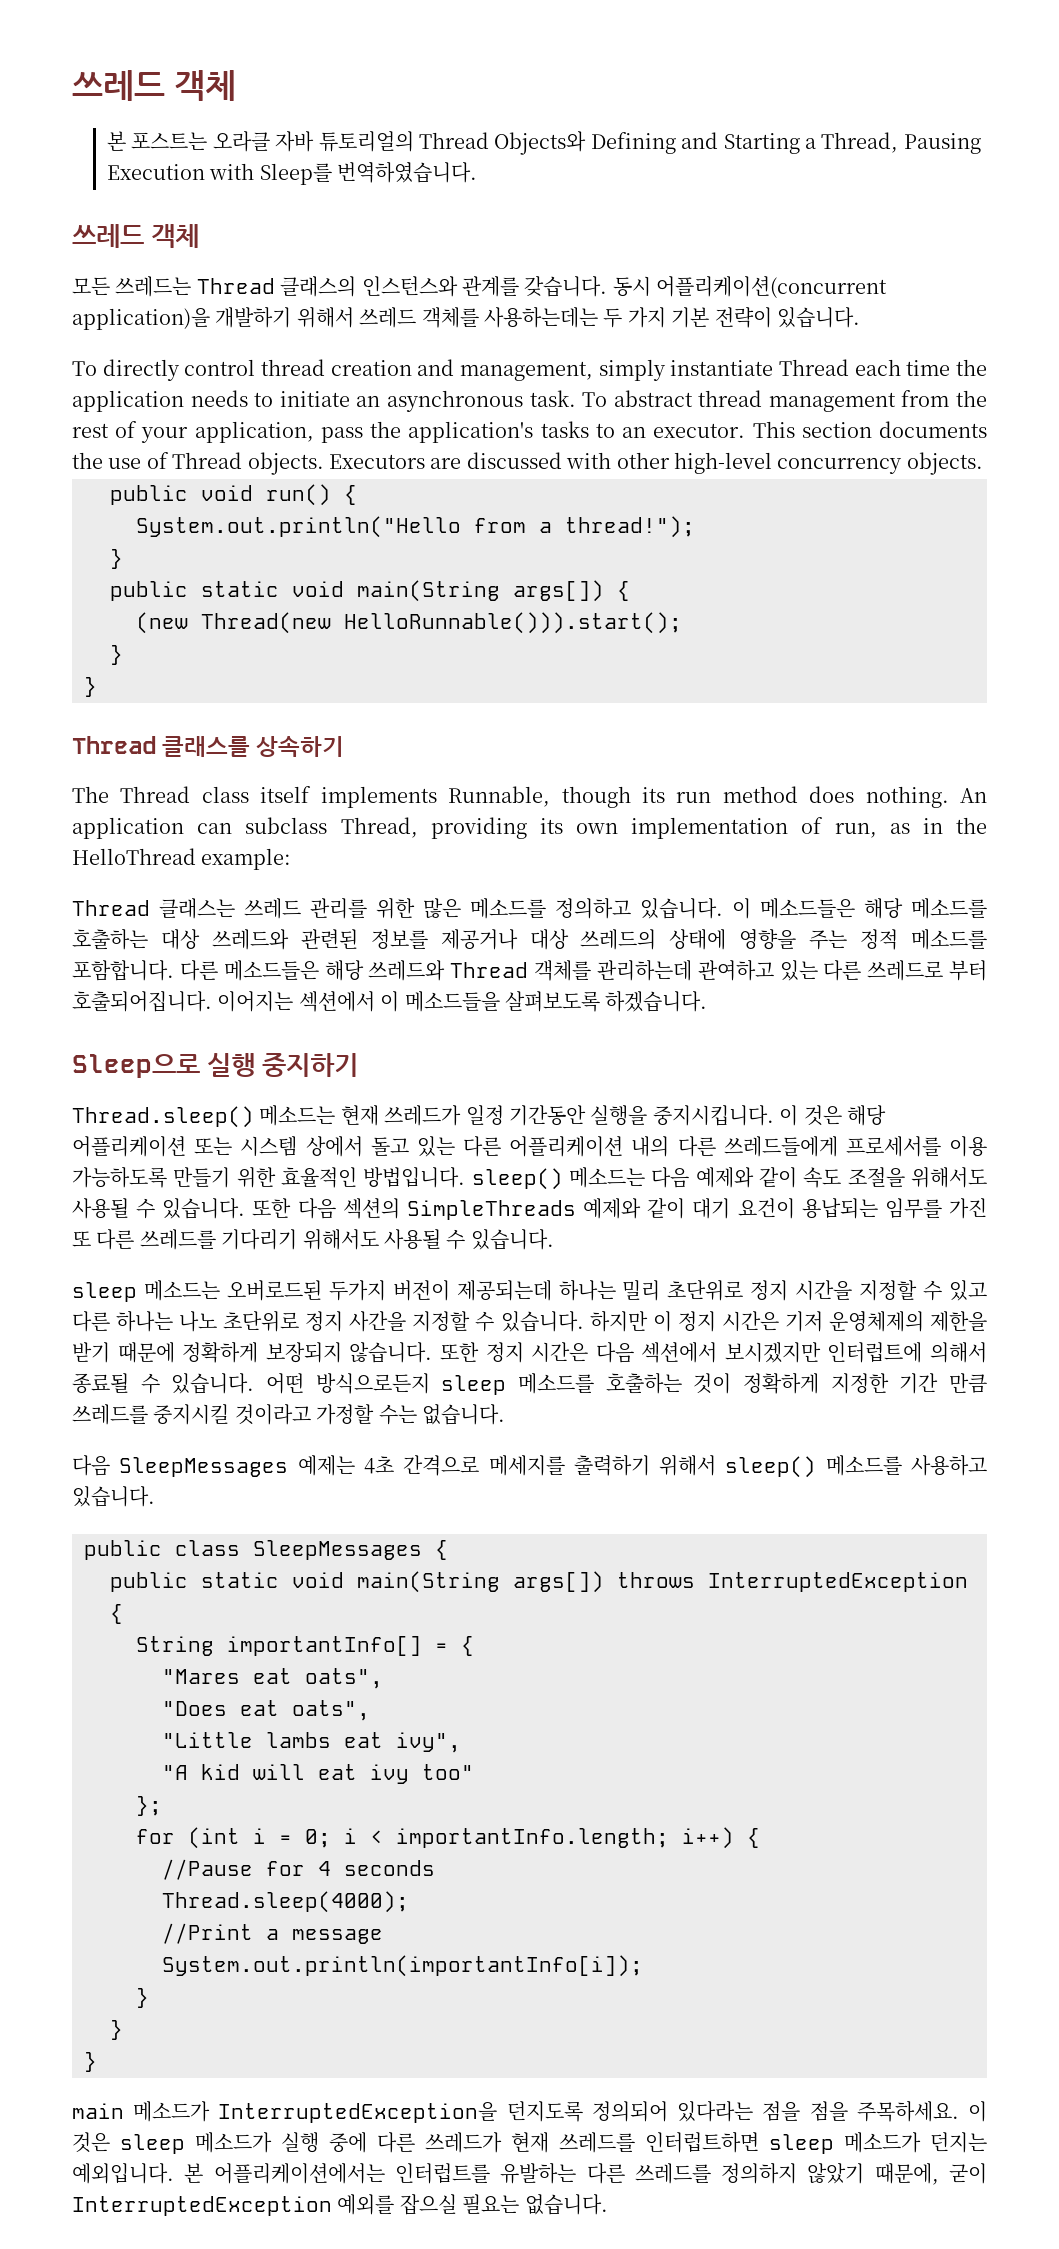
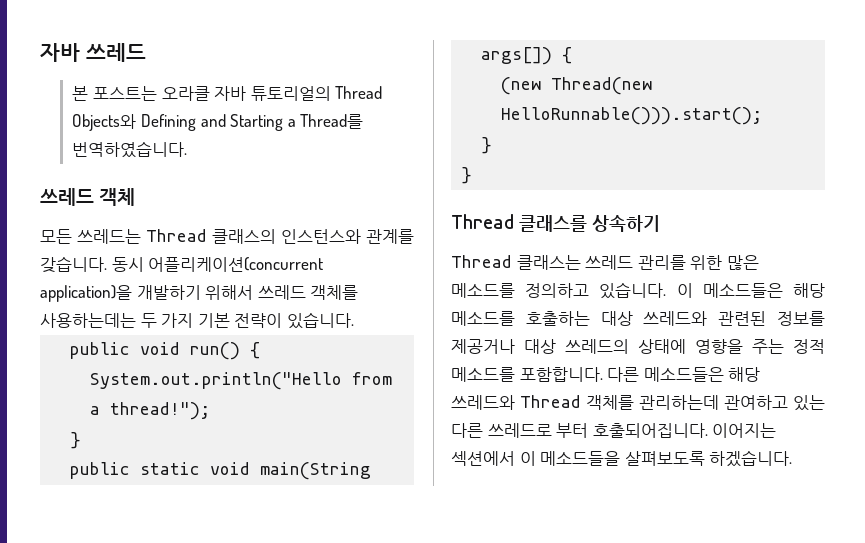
[72,70,236,101] 쓰레드 객체 -> [40,43,146,62] 자바 쓰레드
[821,132,981,154] [106,163,332,185] Thread, Pausing Execution with Sleep를 -> [300,114,364,129] Thread를
[72,359,987,381] [72,390,988,412] [72,421,988,443] [72,452,983,475] // To directly control thread creation and management, simply instantiate Thread each time the application needs to initiate an asynchronous task. To abstract thread management from the rest of your application, pass the application's tasks to an executor. This section documents the use of Thread objects. Executors are discussed with other high-level concurrency objects. -> (354, 320) none
[72,786,987,808] [72,817,987,839] [72,848,292,870] // The Thread class itself implements Runnable, though its run method does nothing. An application can subclass Thread, providing its own implementation of run, as in the HelloThread example: -> (660, 223) none
[72,1053,359,1078] [72,1105,886,1128] [72,1136,987,1157] [72,1167,988,1190] [72,1198,988,1220] [72,1229,554,1250] [72,1280,987,1302] [72,1311,988,1332] [72,1342,988,1363] [72,1373,987,1395] [72,1404,505,1425] [72,1455,987,1478] [72,1486,155,1507] [84,1540,448,1560] [110,1571,968,1593] [110,1604,123,1624] [136,1636,474,1656] [162,1668,383,1689] [162,1700,370,1721] [162,1732,461,1753] [162,1764,474,1784] [136,1796,162,1816] [136,1827,760,1849] [162,1859,435,1880] [162,1891,409,1913] [162,1923,383,1944] [162,1955,643,1977] [136,1988,149,2008] [110,2020,123,2040] [84,2052,97,2072] [72,2101,987,2123] [72,2132,987,2154] [72,2163,987,2185] [72,2194,608,2216] // Sleep으로 실행 중지하기 // Thread.sleep() 메소드는 현재 쓰레드가 일정 기간동안 실행을 중지시킵니다. 이 것은 해당 어플리케이션 또는 시스템 상에서 돌고 있는 다른 어플리케이션 내의 다른 쓰레드들에게 프로세서를 이용 가능하도록 만들기 위한 효율적인 방법입니다. sleep() 메소드는 다음 예제와 같이 속도 조절을 위해서도 사용될 수 있습니다. 또한 다음 섹션의 SimpleThreads 예제와 같이 대기 요건이 용납되는 임무를 가진 또 다른 쓰레드를 기다리기 위해서도 사용될 수 있습니다. // sleep 메소드는 오버로드된 두가지 버전이 제공되는데 하나는 밀리 초단위로 정지 시간을 지정할 수 있고 다른 하나는 나노 초단위로 정지 사간을 지정할 수 있습니다. 하지만 이 정지 시간은 기저 운영체제의 제한을 받기 때문에 정확하게 보장되지 않습니다. 또한 정지 시간은 다음 섹션에서 보시겠지만 인터럽트에 의해서 종료될 수 있습니다. 어떤 방식으로든지 sleep 메소드를 호출하는 것이 정확하게 지정한 기간 만큼 쓰레드를 중지시킬 것이라고 가정할 수는 없습니다. // 다음 SleepMessages 예제는 4초 간격으로 메세지를 출력하기 위해서 sleep() 메소드를 사용하고 있습니다. // public class SleepMessages { // public static void main(String args[]) throws InterruptedException { // String importantInfo[] = { // "Mares eat oats", // "Does eat oats", // "Little lambs eat ivy", // "A kid will eat ivy too" // }; // for (int i = 0; i < importantInfo.length; i++) { // //Pause for 4 seconds // Thread.sleep(4000); // //Print a message // System.out.println(importantInfo[i]); // } // } // } // main 메소드가 InterruptedException을 던지도록 정의되어 있다라는 점을 점을 주목하세요. 이 것은 sleep 메소드가 실행 중에 다른 쓰레드가 현재 쓰레드를 인터럽트하면 sleep 메소드가 던지는 예외입니다. 본 어플리케이션에서는 인터럽트를 유발하는 다른 쓰레드를 정의하지 않았기 때문에, 굳이 InterruptedException 예외를 잡으실 필요는 없습니다. -> (793, 458) none

